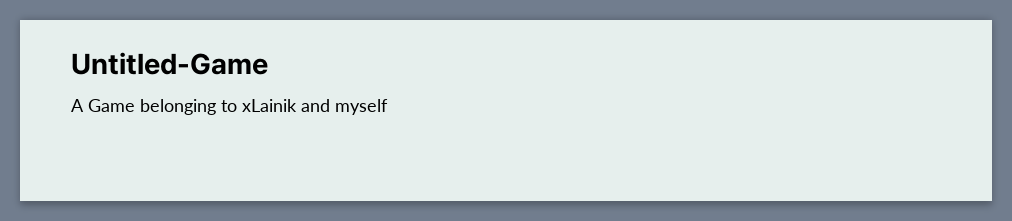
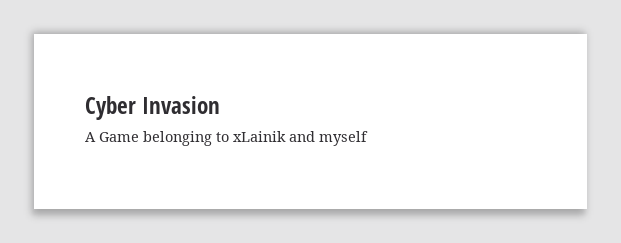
[71,52,268,75] Untitled-Game -> [85,96,221,120] Cyber Invasion

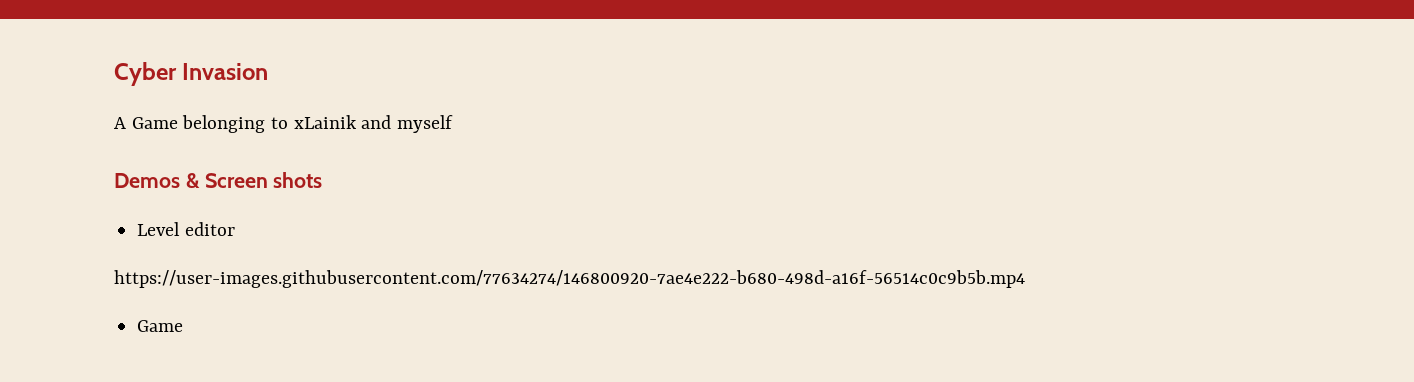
(368, 138) none -> [114,172,323,189] [137,222,235,236] [114,270,1025,288] [137,320,184,332] // Demos & Screen shots // Level editor // https://user-images.githubusercontent.com/77634274/146800920-7ae4e222-b680-498d-a16f-56514c0c9b5b.mp4 // Game

